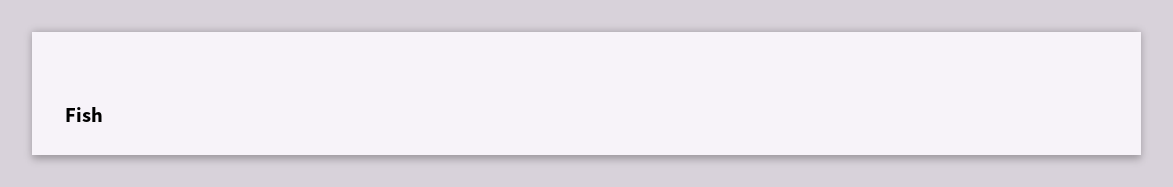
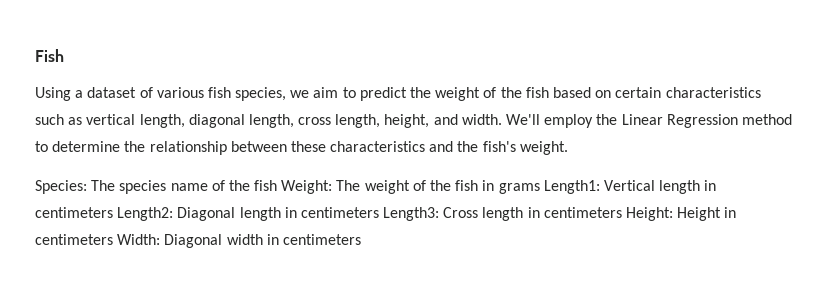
(103, 114) none -> [35,87,761,101] [35,114,792,128] [35,141,568,155] [35,180,717,194] [35,207,737,221] [35,234,361,248] // Using a dataset of various fish species, we aim to predict the weight of the fish based on certain characteristics such as vertical length, diagonal length, cross length, height, and width. We'll employ the Linear Regression method to determine the relationship between these characteristics and the fish's weight. // Species: The species name of the fish Weight: The weight of the fish in grams Length1: Vertical length in centimeters Length2: Diagonal length in centimeters Length3: Cross length in centimeters Height: Height in centimeters Width: Diagonal width in centimeters

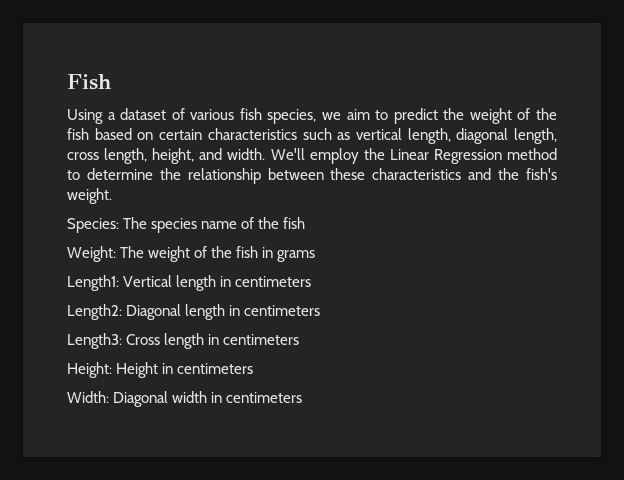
(278, 185) none -> (306, 223) //
(540, 188) none -> (316, 256) //
(113, 212) none -> (312, 281) //
(379, 212) none -> (321, 310) //
(622, 212) none -> (300, 339) //
(113, 239) none -> (254, 368) //

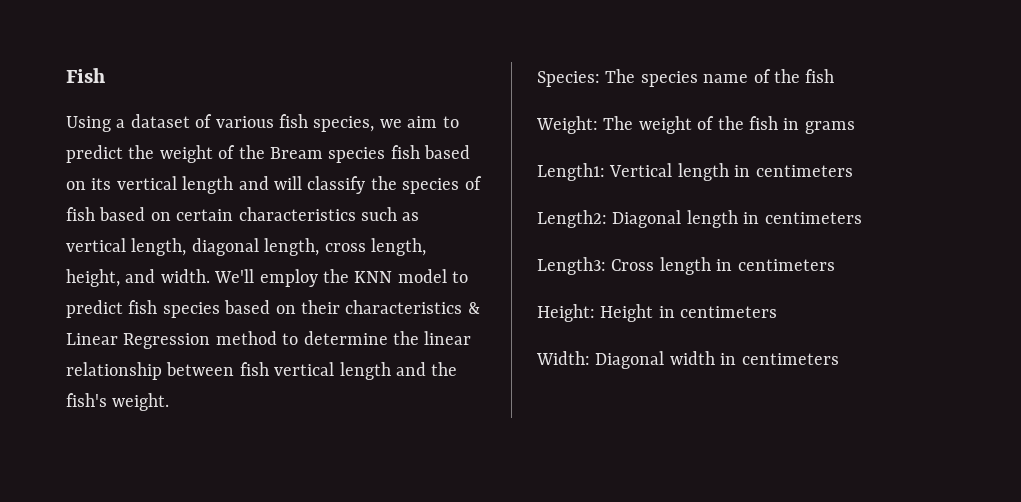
(557, 114) none -> [270,145,471,163] [66,176,482,194] Bream species fish based on its vertical length and will classify the species of
(385, 154) none -> [354,269,469,283] [66,300,480,318] KNN model to predict fish species based on their characteristics &
(181, 174) none -> [424,331,472,345] linear
[330,168,462,180] these characteristics -> [239,362,391,380] fish vertical length

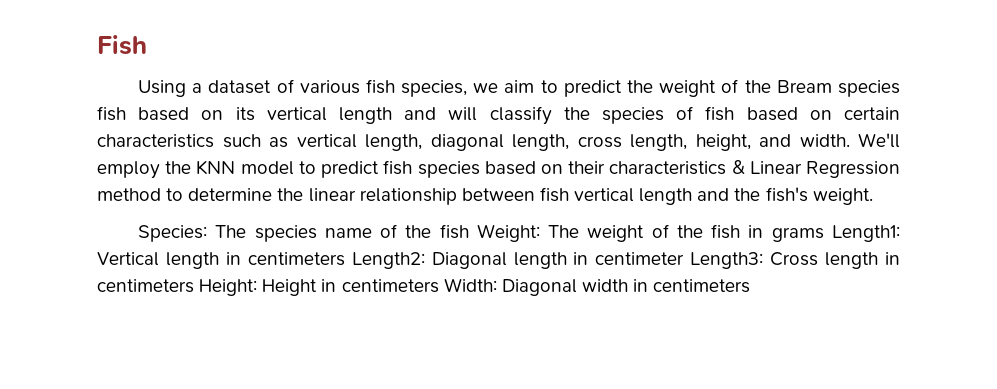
(835, 76) // -> (469, 231) none
(855, 127) // -> (824, 234) none
(853, 171) // -> (345, 259) none
[764,212,862,224] centimeters // -> [595,252,685,265] centimeter
(835, 265) // -> (194, 286) none
(778, 312) // -> (439, 286) none

